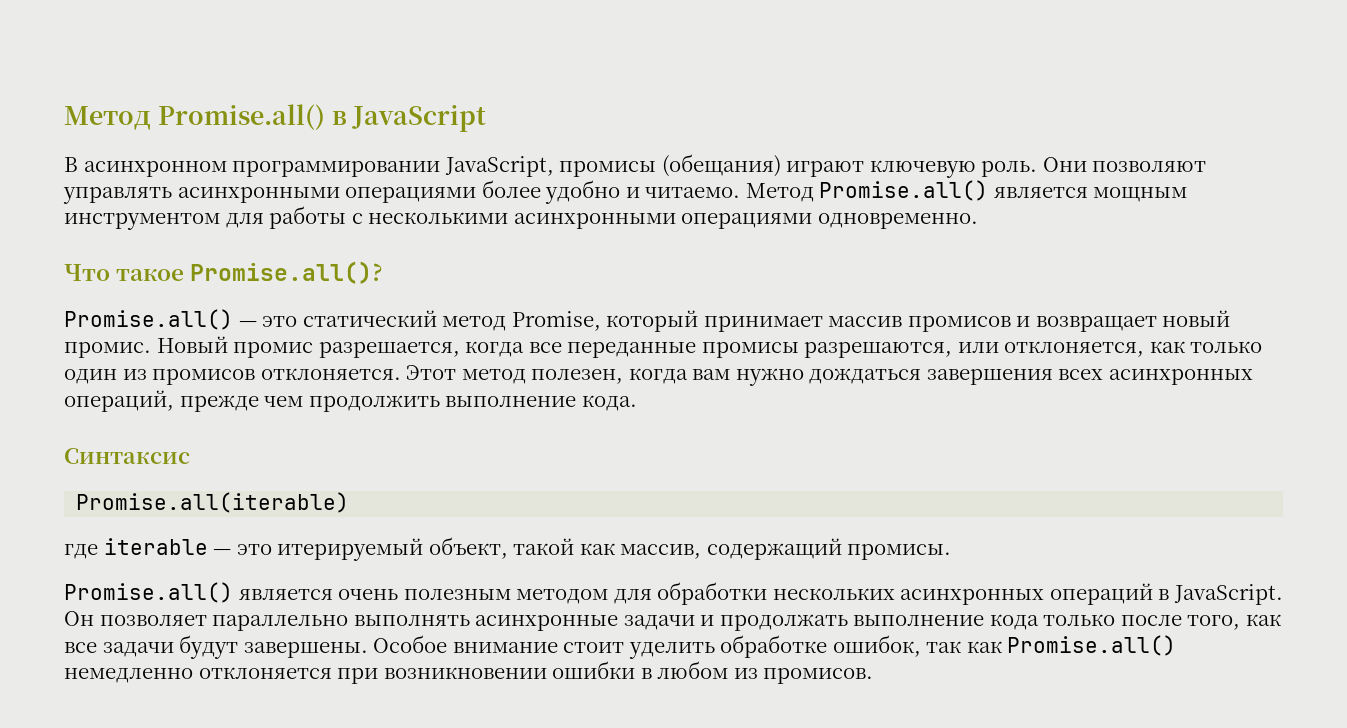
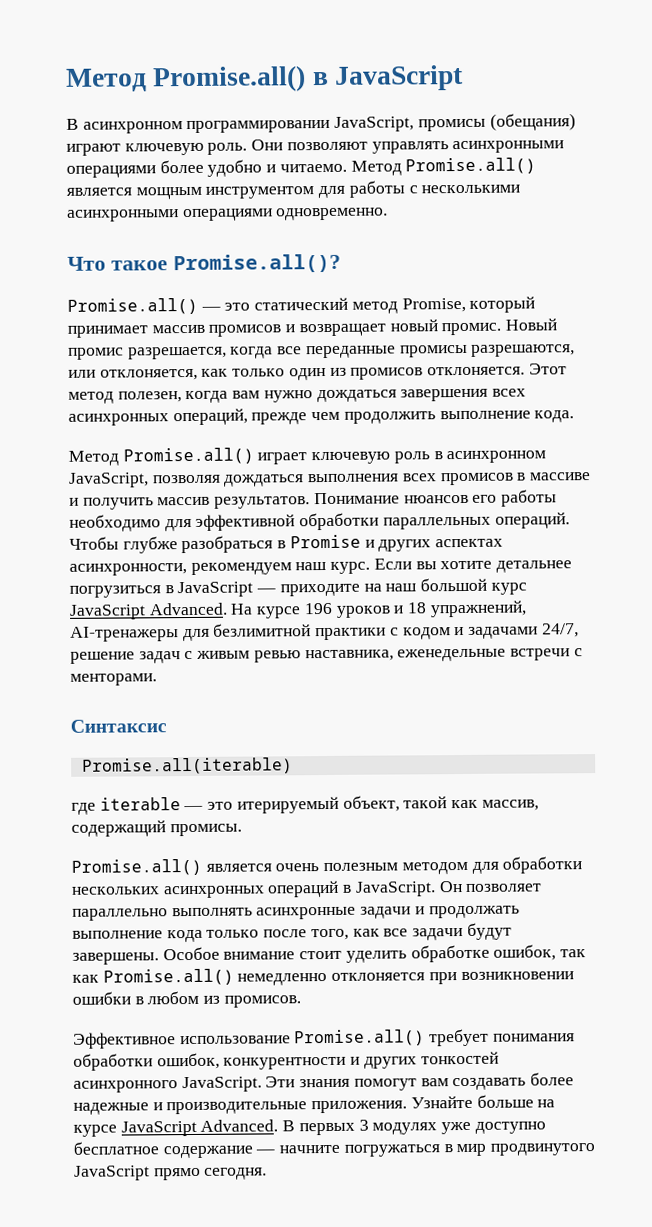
(637, 403) none -> [68,447,547,466] [68,472,592,488] [69,489,558,510] [69,512,570,532] [69,534,504,554] [69,558,573,576] [69,577,527,598] [69,600,527,620] [70,623,579,642] [70,648,583,664] [70,673,157,686] // Метод Promise.all() играет ключевую роль в асинхронном JavaScript, позволяя дождаться выполнения всех промисов в массиве и получить массив результатов. Понимание нюансов его работы необходимо для эффективной обработки параллельных операций. Чтобы глубже разобраться в Promise и других аспектах асинхронности, рекомендуем наш курс. Если вы хотите детальнее погрузиться в JavaScript — приходите на наш большой курс JavaScript Advanced. На курсе 196 уроков и 18 упражнений, AI-тренажеры для безлимитной практики с кодом и задачами 24/7, решение задач с живым ревью наставника, еженедельные встречи с менторами.
(874, 676) none -> [73,1028,575,1049] [73,1051,499,1071] [73,1072,575,1093] [73,1094,556,1115] [73,1119,546,1137] [73,1141,596,1159] [74,1165,268,1181] // Эффективное использование Promise.all() требует понимания обработки ошибок, конкурентности и других тонкостей асинхронного JavaScript. Эти знания помогут вам создавать более надежные и производительные приложения. Узнайте больше на курсе JavaScript Advanced. В первых 3 модулях уже доступно бесплатное содержание — начните погружаться в мир продвинутого JavaScript прямо сегодня.

